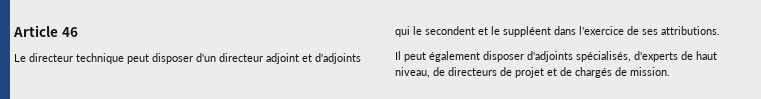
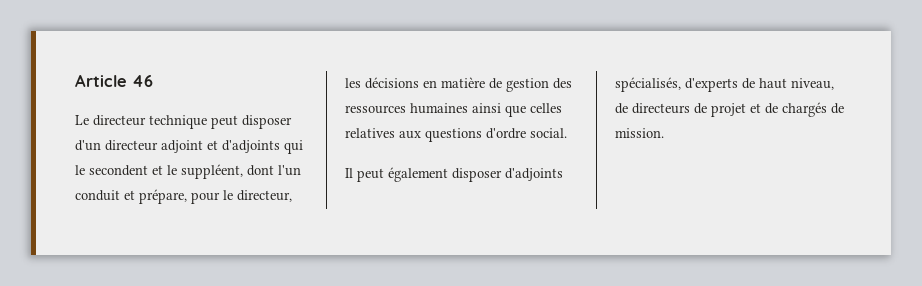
[503,26,720,37] suppléent dans l'exercice de ses attributions. -> [181,164,301,179] [75,189,292,204] [345,77,572,92] [345,103,562,117] [345,128,567,142] suppléent, dont l'un conduit et prépare, pour le directeur, les décisions en matière de gestion des ressources humaines ainsi que celles relatives aux questions d'ordre social.

